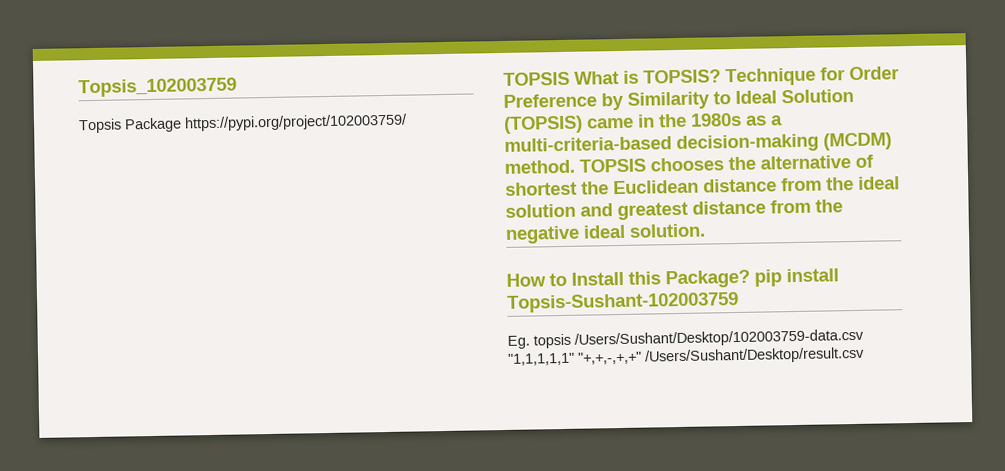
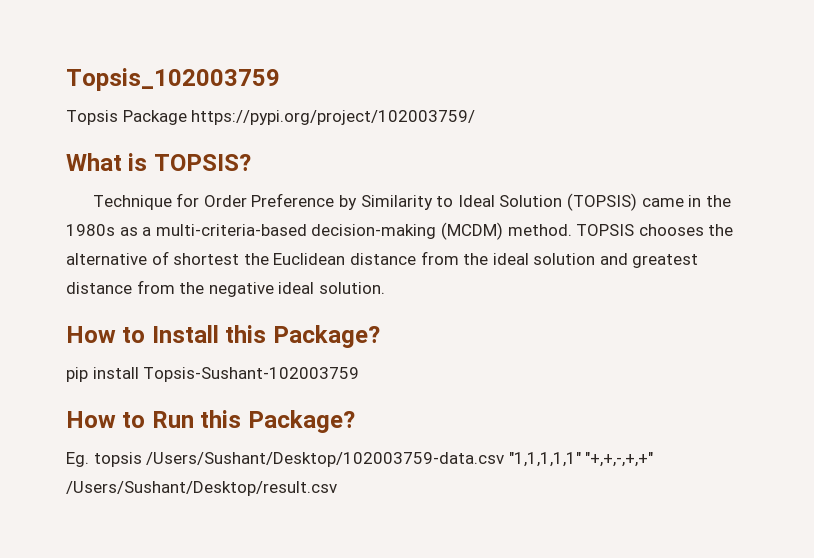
[503,71,570,86] TOPSIS -> (476, 117) none
(721, 76) none -> (251, 162) //
(750, 279) none -> (380, 336) //
(739, 302) none -> [66,410,355,433] // How to Run this Package?

